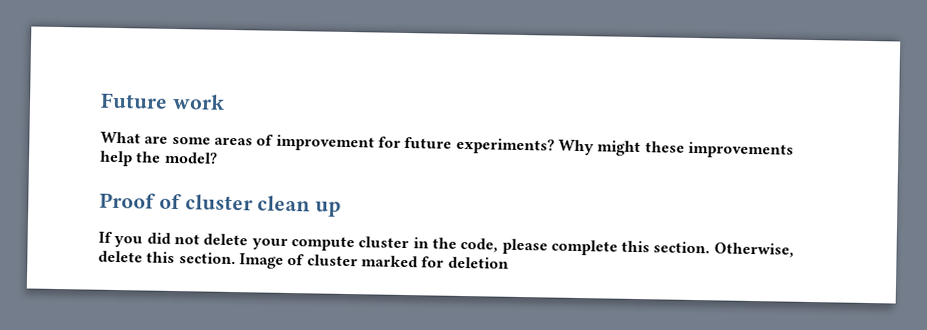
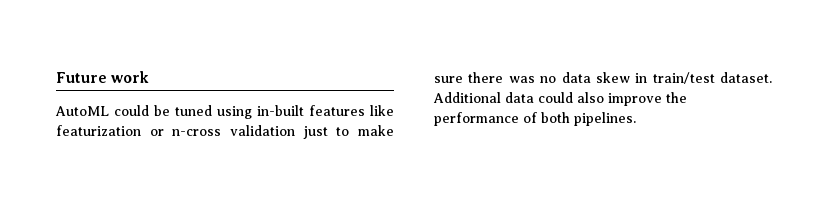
[100,131,794,159] [99,150,218,167] [99,192,342,217] [98,231,794,258] [98,250,509,269] What are some areas of improvement for future experiments? Why might these improvements help the model? // Proof of cluster clean up // If you did not delete your compute cluster in the code, please complete this section. Otherwise, delete this section. Image of cluster marked for deletion -> [55,105,394,119] [56,125,394,139] [434,72,772,84] [433,92,687,106] [434,112,636,126] AutoML could be tuned using in-built features like featurization or n-cross validation just to make sure there was no data skew in train/test dataset. Additional data could also improve the performance of both pipelines.

